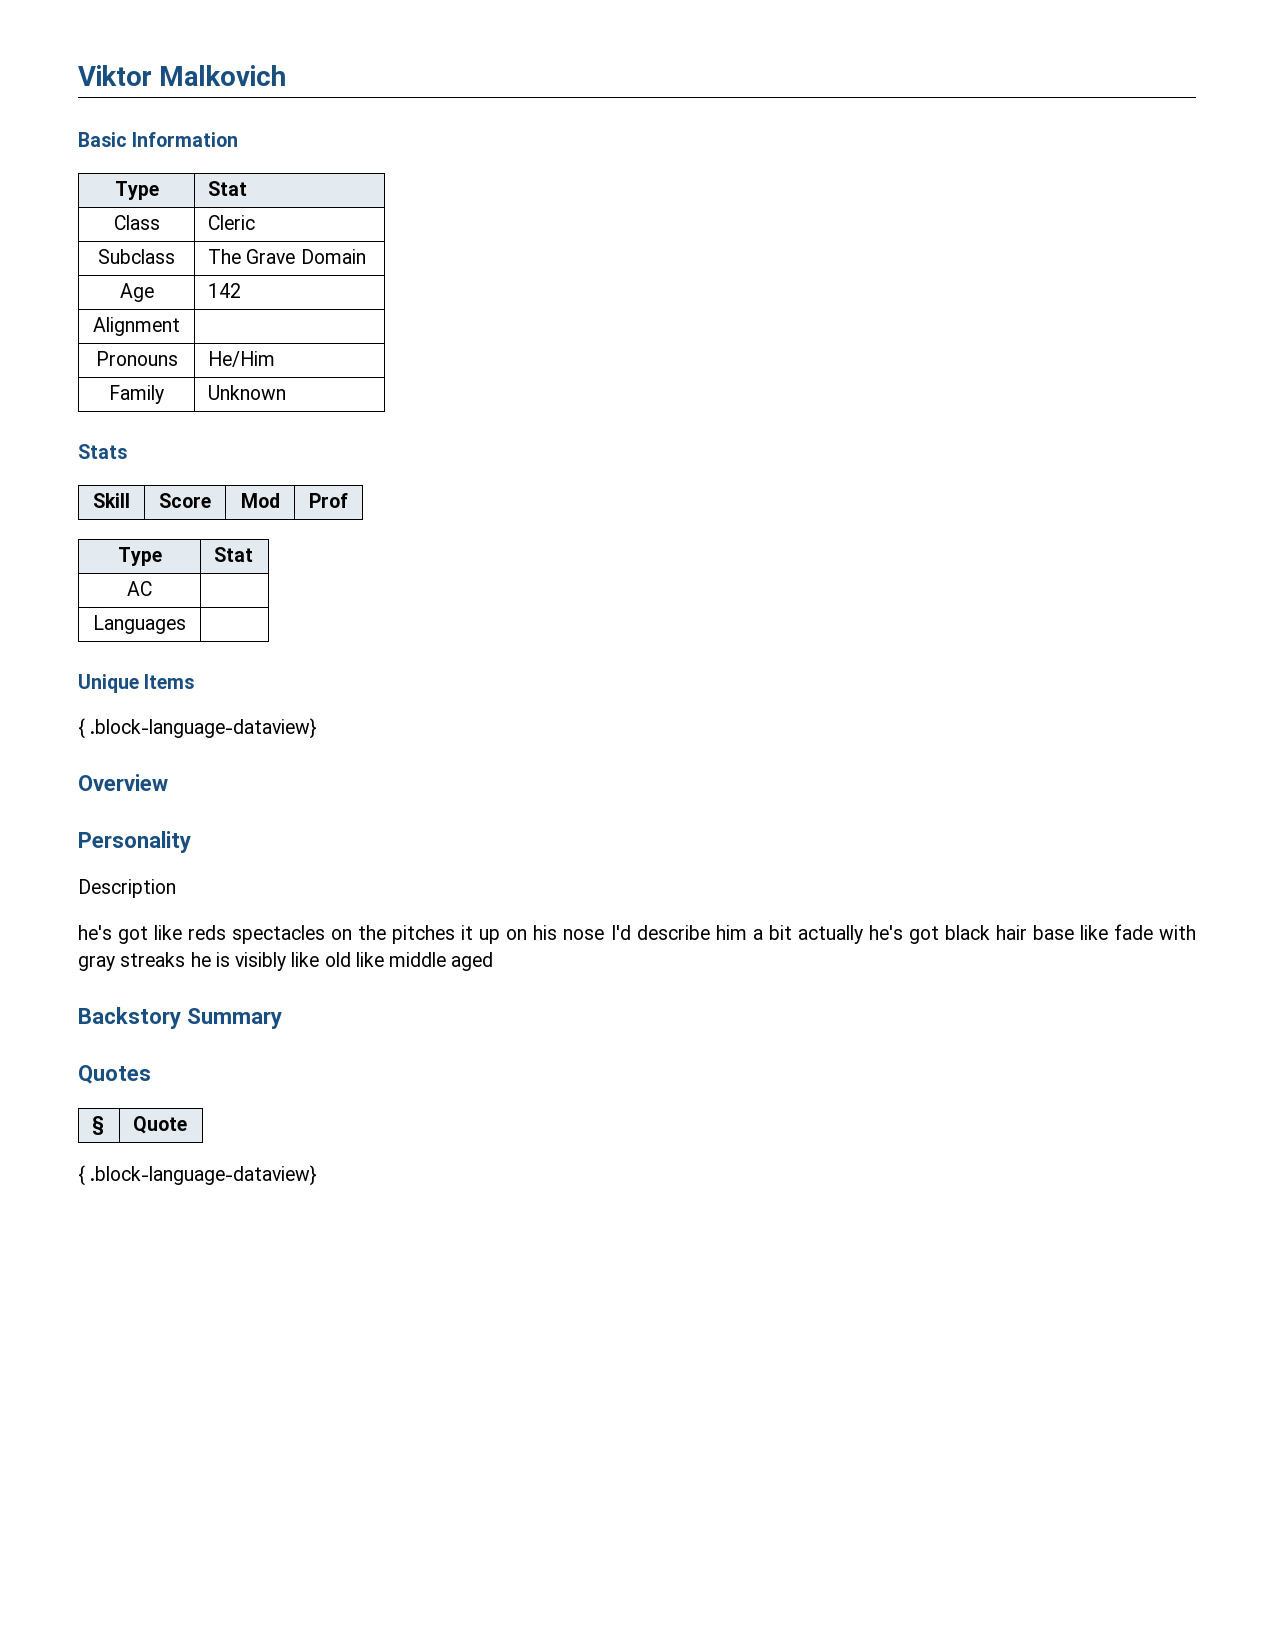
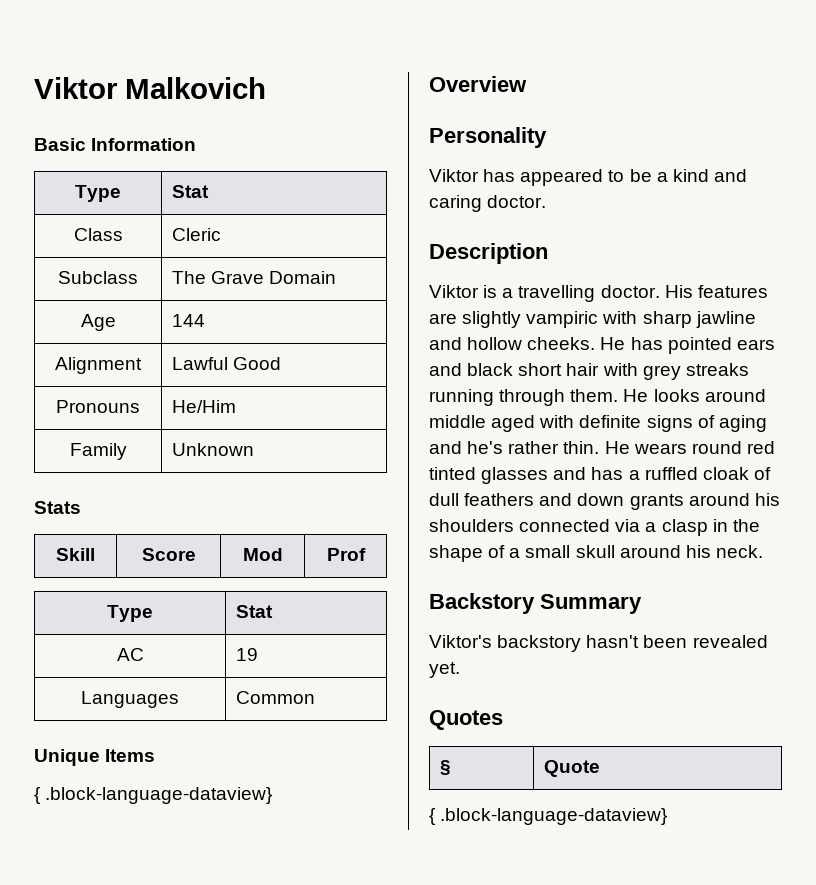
[208,283,242,298] 142 -> [171,314,205,327] 144
(180, 326) none -> [171,357,281,370] Lawful Good
(152, 588) none -> [235,648,258,661] 19
(186, 624) none -> [235,691,315,704] Common
[78,879,176,898] [78,924,1196,944] [78,952,494,971] [78,1007,282,1029] Description // he's got like reds spectacles on the pitches it up on his nose I'd describe him a bit actually he's got black hair base like fade with gray streaks he is visibly like old like middle aged // Backstory Summary -> [429,169,747,186] [429,195,547,212] [429,243,548,264] [429,285,768,302] [429,311,756,328] [429,337,775,354] [429,363,749,380] [429,389,766,406] [429,415,767,432] [429,441,775,454] [429,467,771,484] [429,493,780,510] [429,519,760,536] [429,545,763,562] [429,593,642,614] [429,635,768,652] [429,662,460,678] Viktor has appeared to be a kind and caring doctor. // Description // Viktor is a travelling doctor. His features are slightly vampiric with sharp jawline and hollow cheeks. He has pointed ears and black short hair with grey streaks running through them. He looks around middle aged with definite signs of aging and he's rather thin. He wears round red tinted glasses and has a ruffled cloak of dull feathers and down grants around his shoulders connected via a clasp in the shape of a small skull around his neck. // Backstory Summary // Viktor's backstory hasn't been revealed yet.

